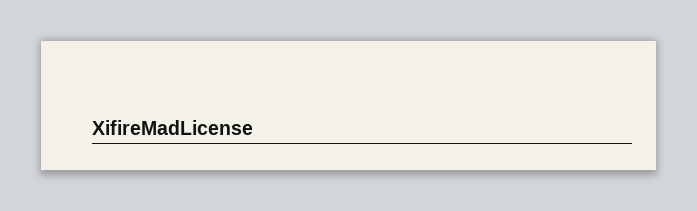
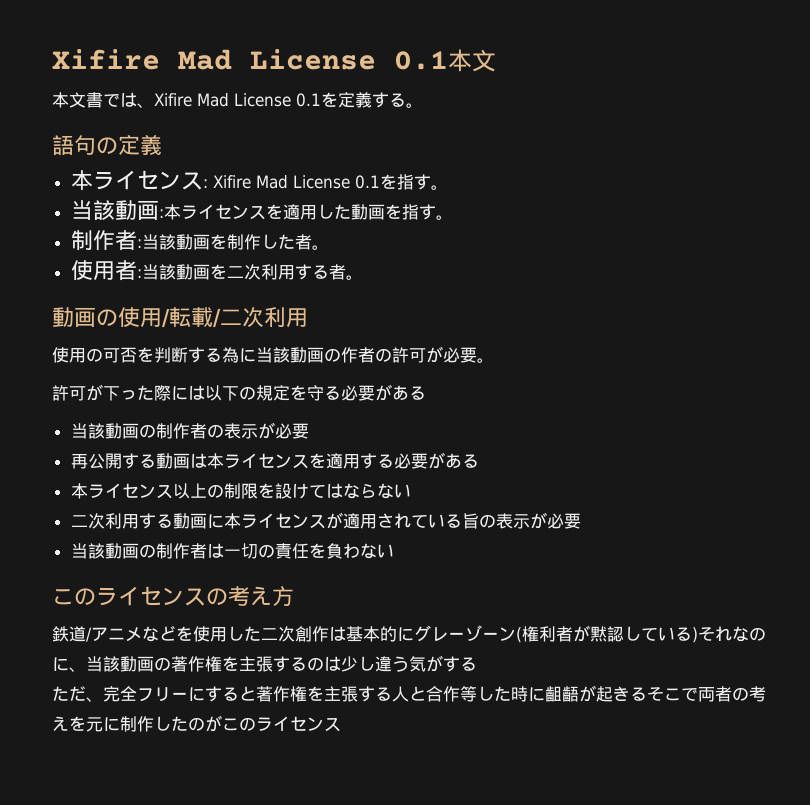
[92,120,253,135] XifireMadLicense -> [52,49,496,72] [52,92,423,108] [52,134,162,155] [70,170,448,190] [70,200,453,220] [70,230,329,251] [70,260,363,281] [52,307,308,328] [52,346,494,363] [52,384,426,401] [70,422,309,439] [70,452,479,469] [70,483,411,499] [70,512,581,529] [70,543,394,559] [52,586,294,606] [52,625,766,643] [52,655,477,672] [52,685,766,702] [52,715,341,732] Xifire Mad License 0.1本文 // 本文書では、Xifire Mad License 0.1を定義する。 // 語句の定義 // 本ライセンス: Xifire Mad License 0.1を指す。 // 当該動画:本ライセンスを適用した動画を指す。 // 制作者:当該動画を制作した者。 // 使用者:当該動画を二次利用する者。 // 動画の使用/転載/二次利用 // 使用の可否を判断する為に当該動画の作者の許可が必要。 // 許可が下った際には以下の規定を守る必要がある // 当該動画の制作者の表示が必要 // 再公開する動画は本ライセンスを適用する必要がある // 本ライセンス以上の制限を設けてはならない // 二次利用する動画に本ライセンスが適用されている旨の表示が必要 // 当該動画の制作者は一切の責任を負わない // このライセンスの考え方 // 鉄道/アニメなどを使用した二次創作は基本的にグレーゾーン(権利者が黙認している)それなのに、当該動画の著作権を主張するのは少し違う気がする // ただ、完全フリーにすると著作権を主張する人と合作等した時に齟齬が起きるそこで両者の考えを元に制作したのがこのライセンス

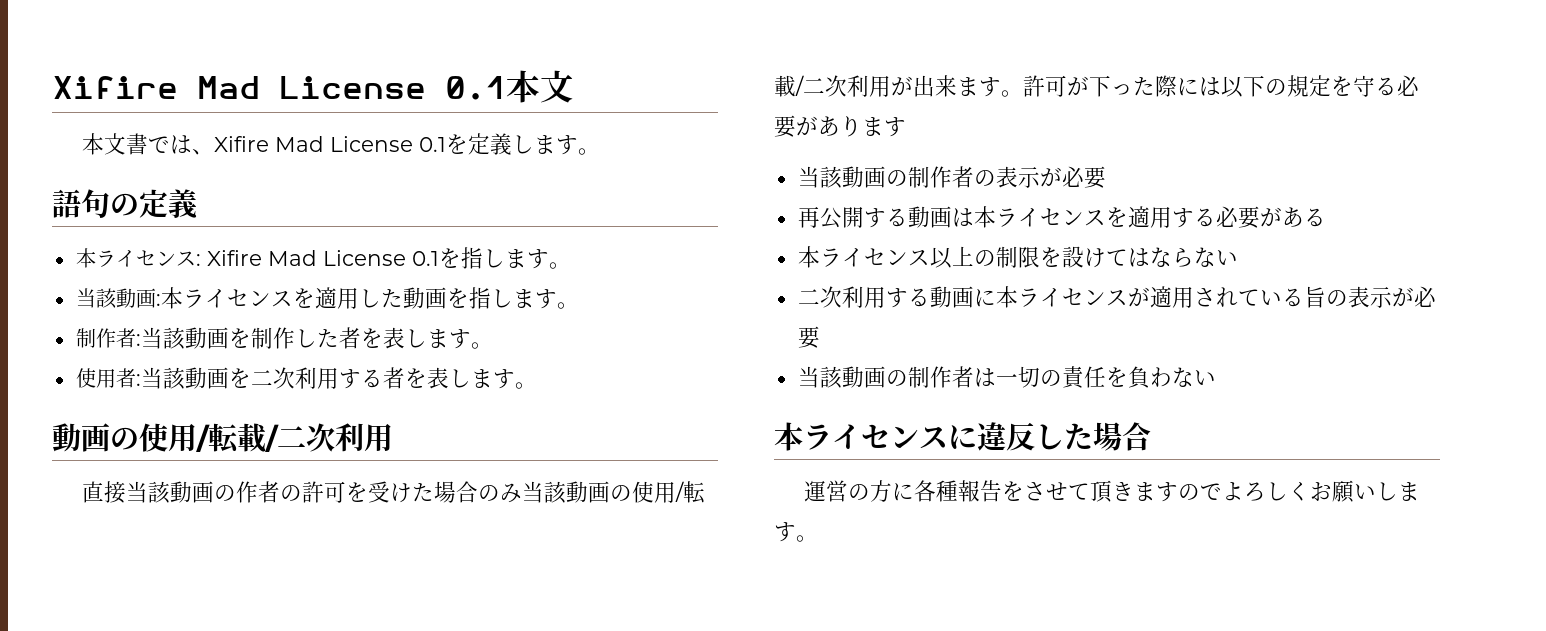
[372,92,406,108] する -> [511,135,578,155] します
(414, 182) none -> [482,249,527,268] しま
(419, 212) none -> [490,289,535,308] しま
(312, 242) none -> [360,327,471,349] を表します
(346, 272) none -> [404,367,515,389] を表します
[52,347,256,363] 使用の可否を判断する為に -> [81,481,126,503] 直接
[426,346,494,363] が必要。 // -> [345,481,705,504] [774,75,1023,97] を受けた場合のみ当該動画の使用/転載/二次利用が出来ます。
[409,386,426,400] る -> [840,116,906,137] ります
[52,586,294,606] [52,625,766,643] [52,655,477,672] [52,685,766,702] [52,715,341,732] このライセンスの考え方 // 鉄道/アニメなどを使用した二次創作は基本的にグレーゾーン(権利者が黙認している)それなのに、当該動画の著作権を主張するのは少し違う気がする // ただ、完全フリーにすると著作権を主張する人と合作等した時に齟齬が起きるそこで両者の考えを元に制作したのがこのライセンス -> [774,422,1151,451] [803,480,1420,503] [774,522,818,542] 本ライセンスに違反した場合 // 運営の方に各種報告をさせて頂きますのでよろしくお願いします。

